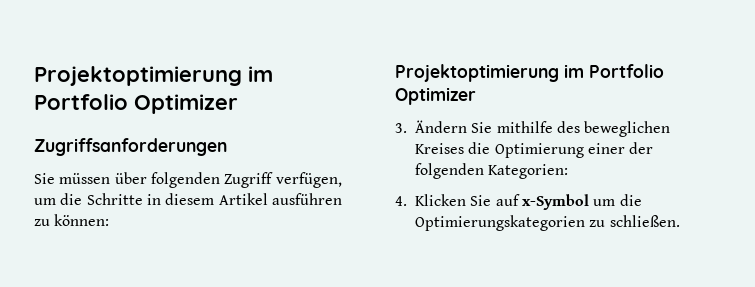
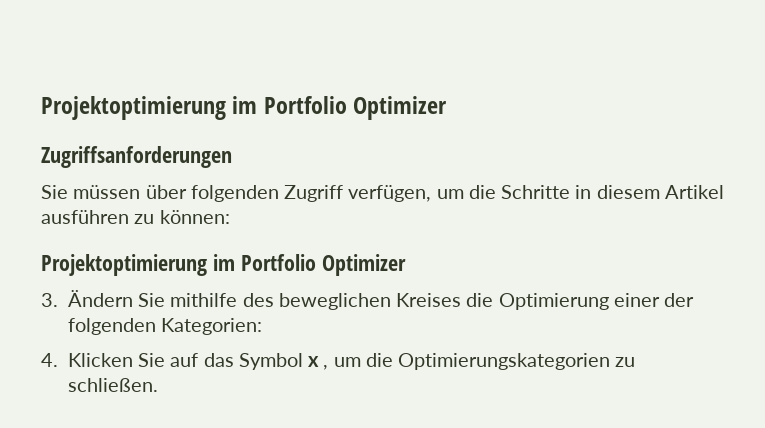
[521,194,589,210] x-Symbol -> [203,353,329,370] das Symbol x ,

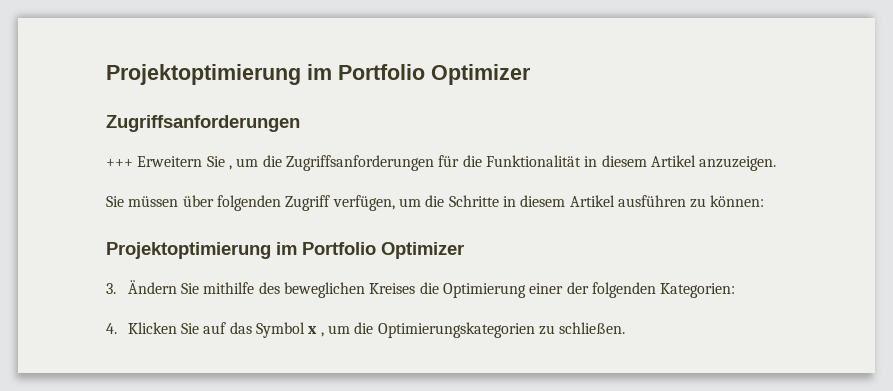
(232, 157) none -> [106,155,777,171] // +++ Erweitern Sie , um die Zugriffsanforderungen für die Funktionalität in diesem Artikel anzuzeigen.

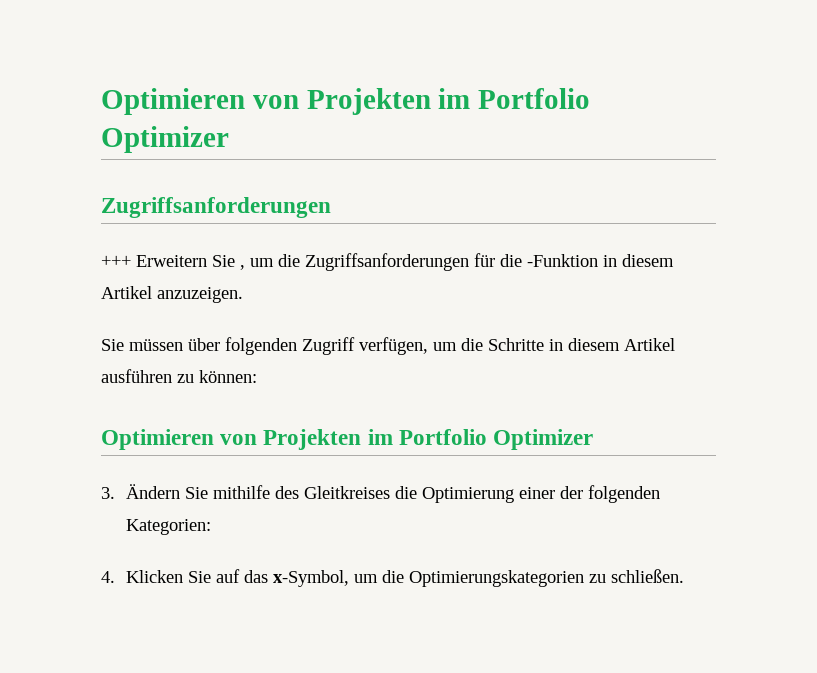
[106,64,301,85] Projektoptimierung -> [101,88,431,115] Optimieren von Projekten
[485,155,581,167] Funktionalität -> [527,254,598,267] -Funktion
[106,242,271,259] Projektoptimierung -> [101,429,362,450] Optimieren von Projekten
[283,282,416,298] beweglichen Kreises -> [303,486,390,499] Gleitkreises
[255,322,324,338] Symbol x , -> [272,570,349,587] x-Symbol,

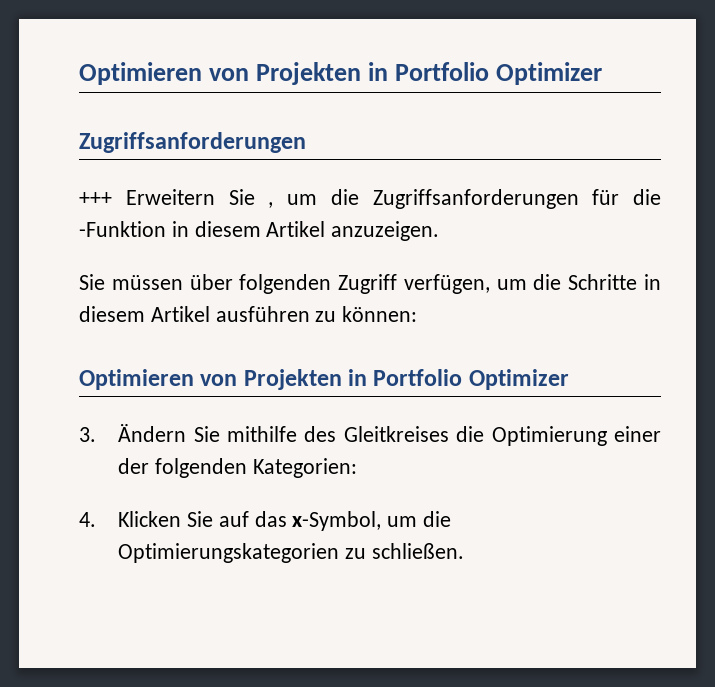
[101,88,471,115] Optimieren von Projekten im -> [79,62,389,85] Optimieren von Projekten in
[367,429,393,445] im -> [348,369,368,386] in

